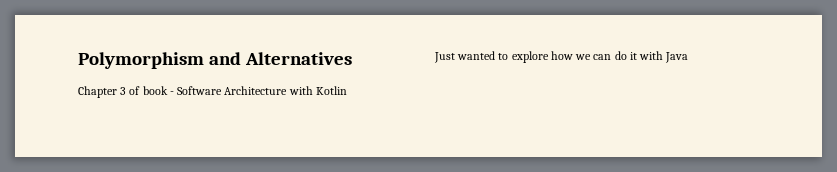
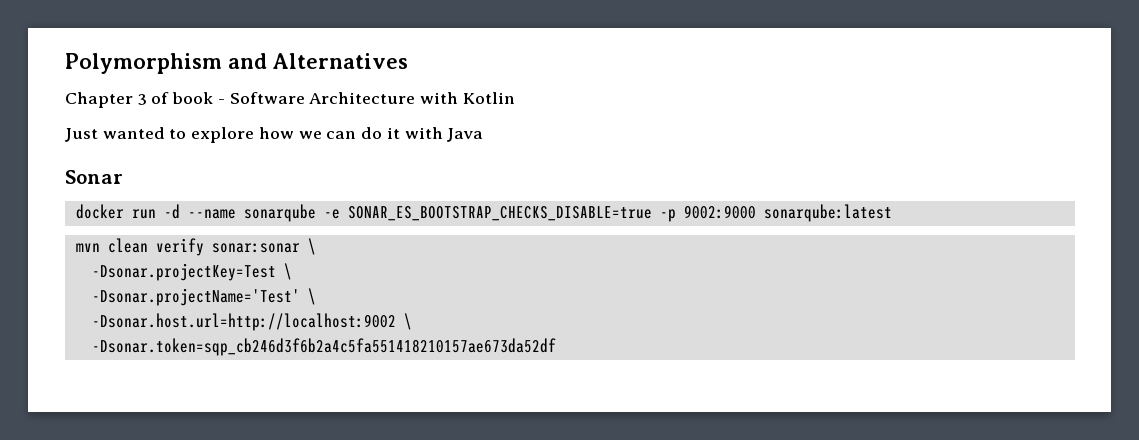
(689, 57) none -> [65,170,123,184] [75,204,892,222] [75,238,316,256] [91,263,292,281] [91,288,316,306] [91,313,412,331] [91,338,556,356] // Sonar // docker run -d --name sonarqube -e SONAR_ES_BOOTSTRAP_CHECKS_DISABLE=true -p 9002:9000 sonarqube:latest // mvn clean verify sonar:sonar \ // -Dsonar.projectKey=Test \ // -Dsonar.projectName='Test' \ // -Dsonar.host.url=http://localhost:9002 \ // -Dsonar.token=sqp_cb246d3f6b2a4c5fa551418210157ae673da52df

